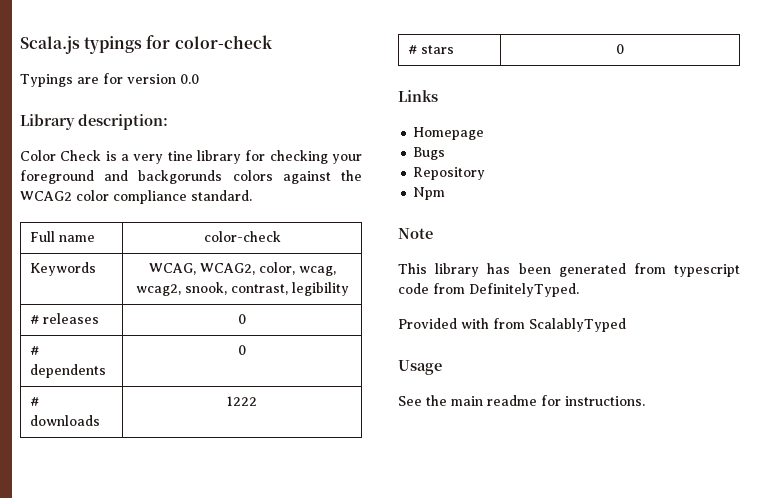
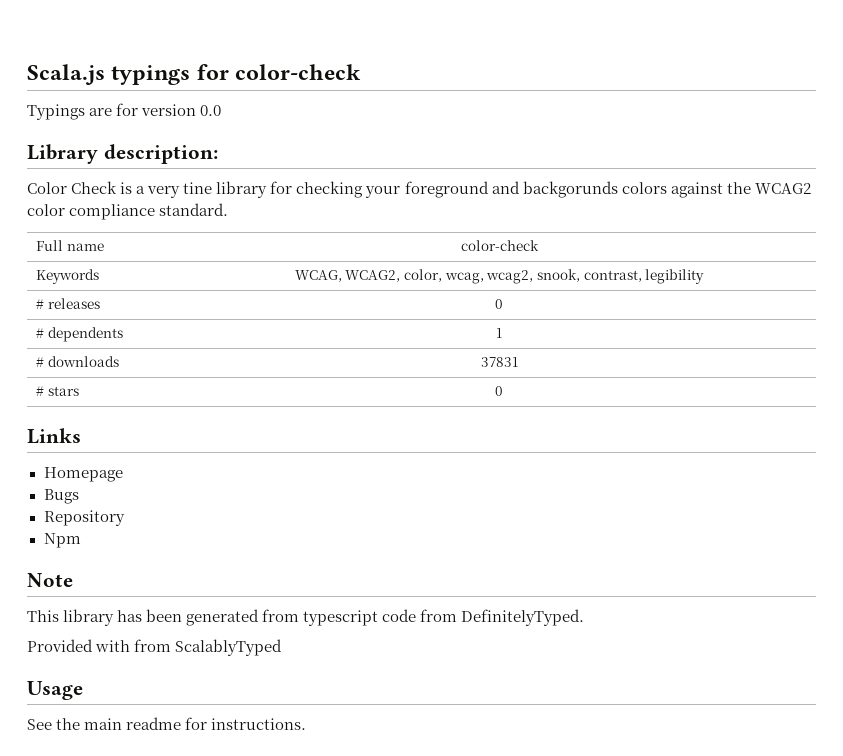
[238,345,246,355] 0 -> [496,328,502,338] 1
[227,396,257,406] 1222 -> [480,357,518,367] 37831

